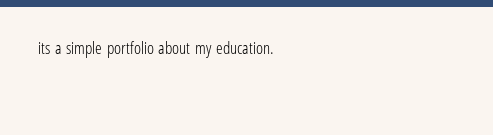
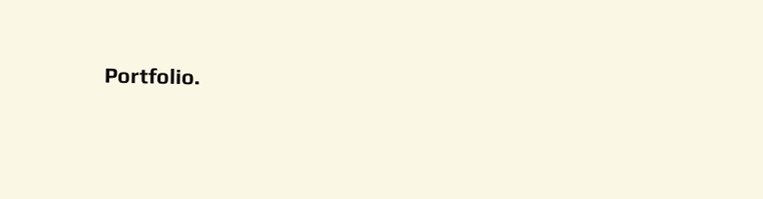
[38,41,274,58] its a simple portfolio about my education. -> [104,66,201,86] Portfolio.

